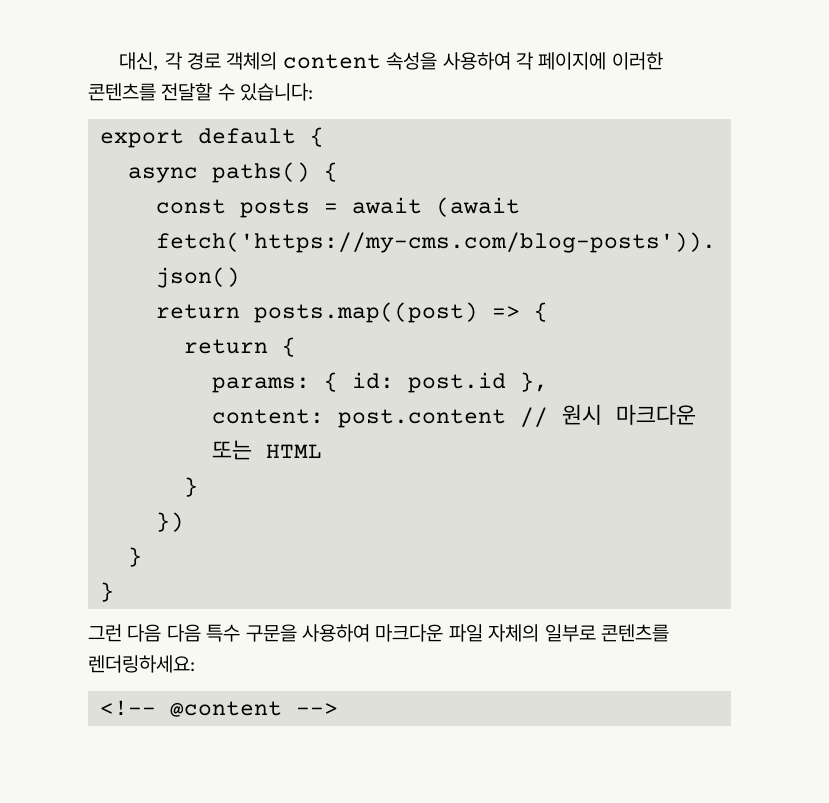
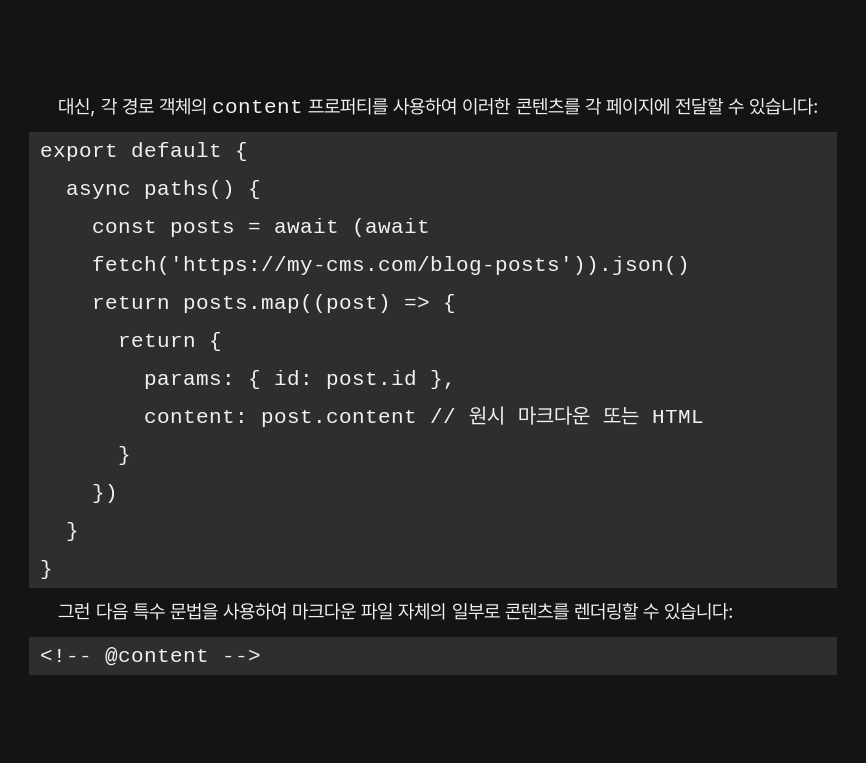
[386,52,663,70] [88,83,156,101] 속성을 사용하여 각 페이지에 이러한 콘텐츠를 -> [308,98,670,115] 프로퍼티를 사용하여 이러한 콘텐츠를 각 페이지에
[166,624,297,642] 다음 특수 구문을 -> [132,603,218,620] 특수 문법을
[88,655,195,673] 렌더링하세요: -> [573,602,734,620] 렌더링할 수 있습니다:

